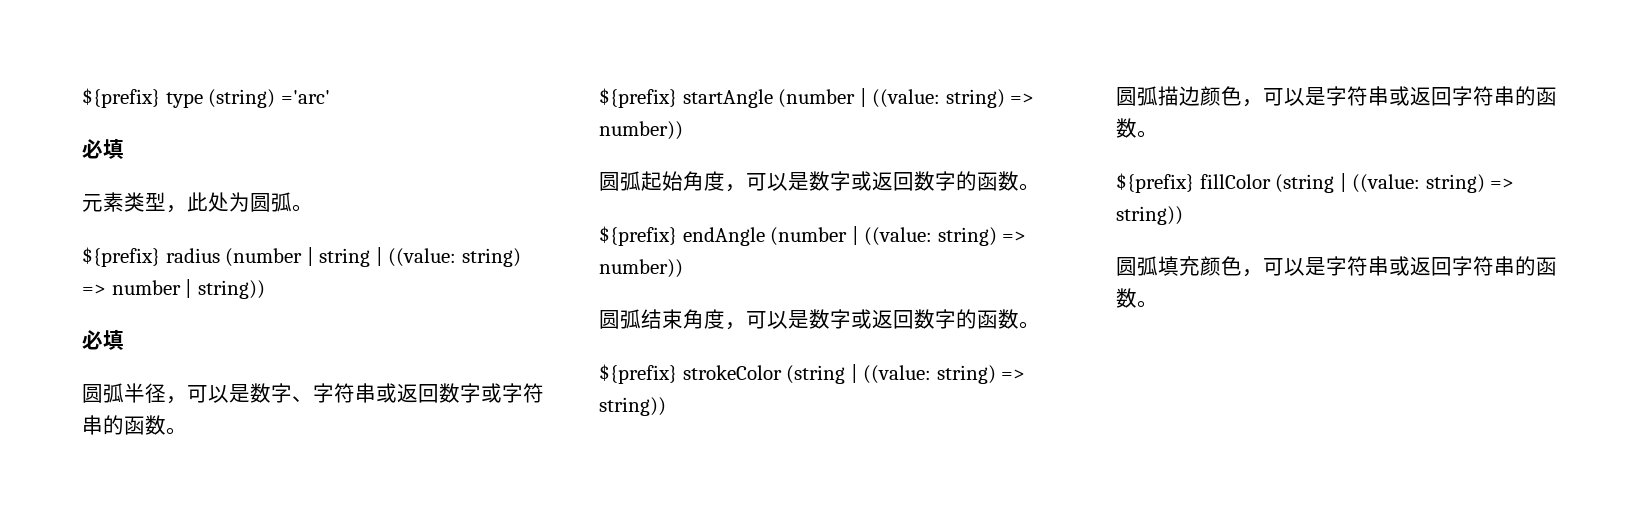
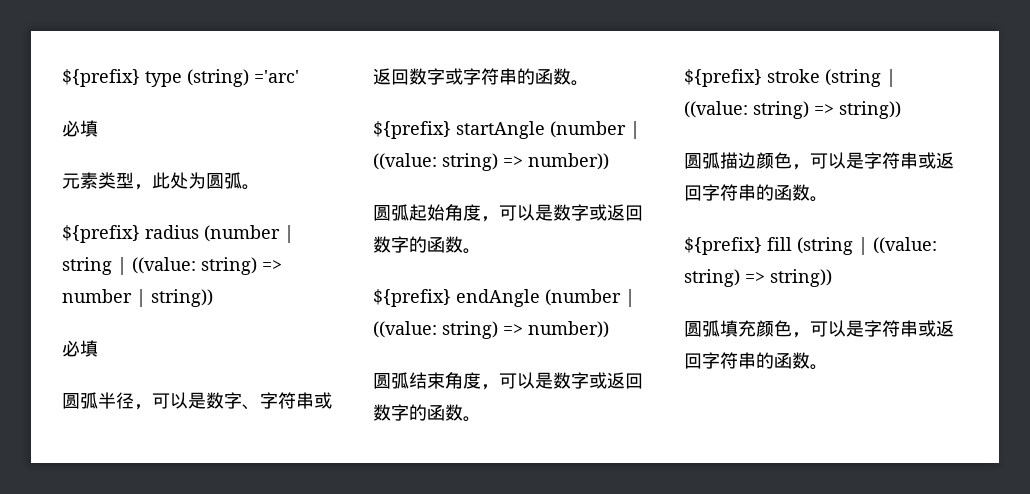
[682,365,782,380] strokeColor -> [767,69,820,83] stroke
[1199,174,1271,189] fillColor -> [767,237,792,251] fill

